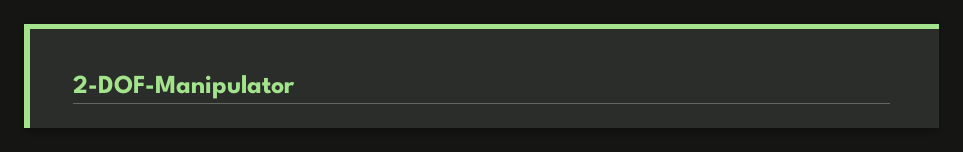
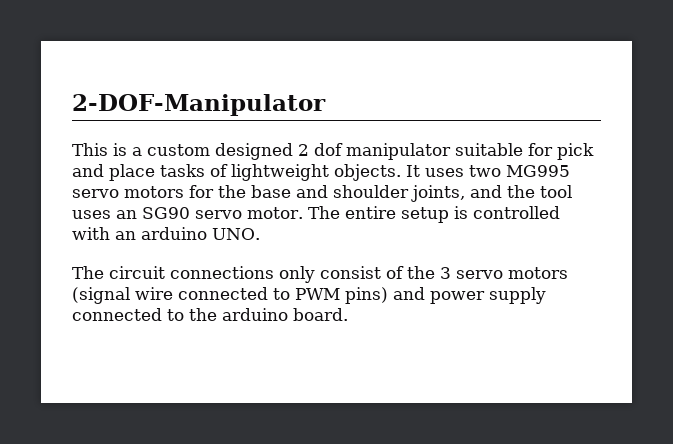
(295, 87) none -> [72,143,594,160] [72,164,570,181] [72,185,572,202] [72,206,560,223] [72,227,260,240] [72,266,568,283] [72,287,546,304] [72,308,348,321] // This is a custom designed 2 dof manipulator suitable for pick and place tasks of lightweight objects. It uses two MG995 servo motors for the base and shoulder joints, and the tool uses an SG90 servo motor. The entire setup is controlled with an arduino UNO. // The circuit connections only consist of the 3 servo motors (signal wire connected to PWM pins) and power supply connected to the arduino board.

